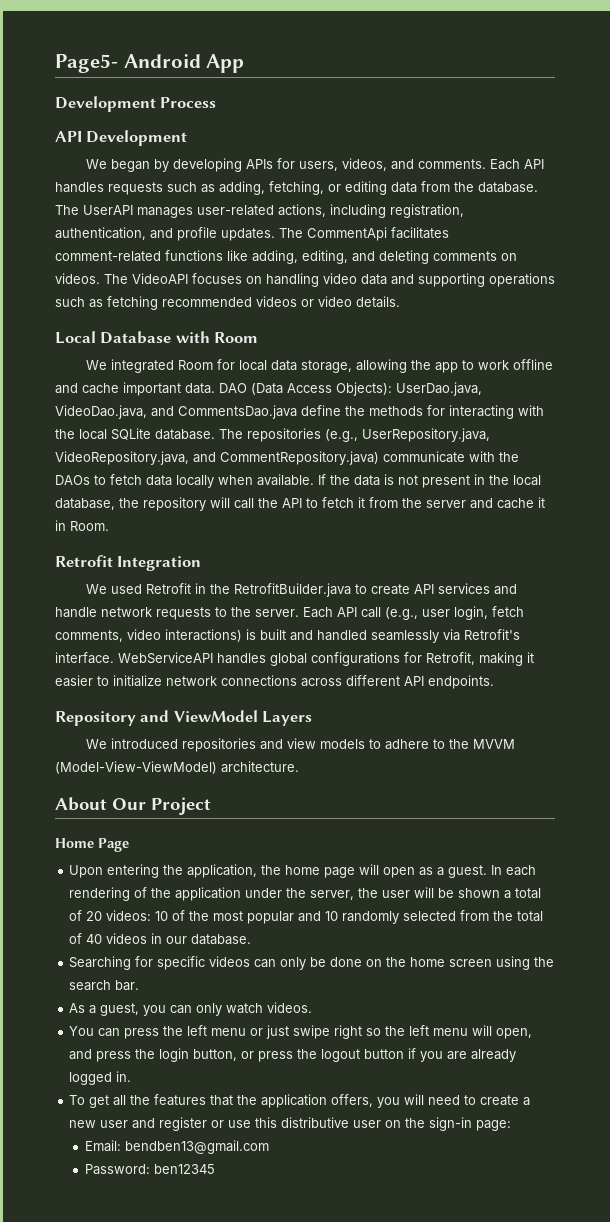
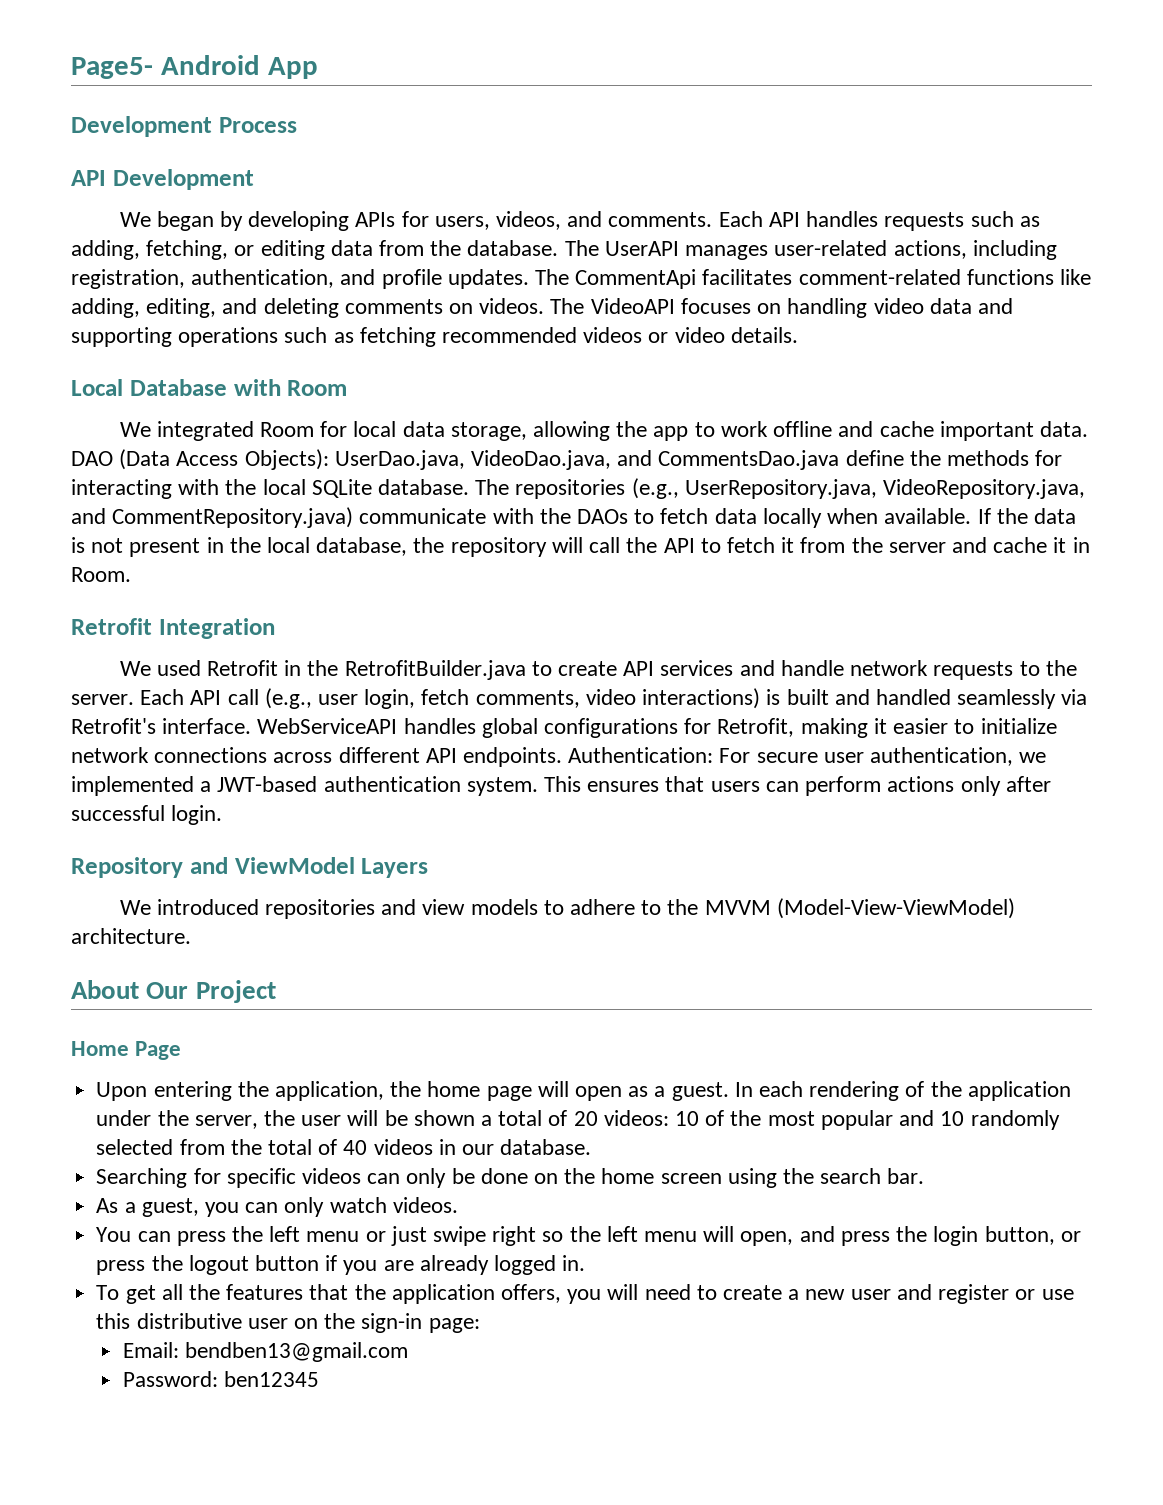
(494, 682) none -> [568,747,1047,766] [71,776,1051,796] [71,805,223,825] Authentication: For secure user authentication, we implemented a JWT-based authentication system. This ensures that users can perform actions only after successful login.

